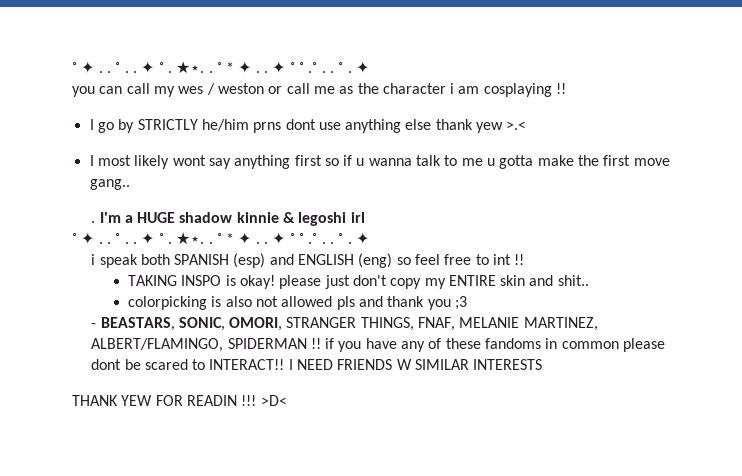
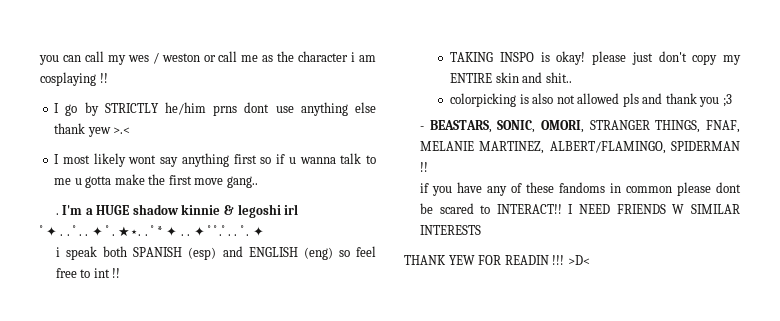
[72,61,369,74] ˚ ✦ . . ˚ . . ✦ ˚ . ★⋆. . ˚ * ✦ . . ✦ ˚ ˚ .˚ . . ˚ . ✦ // -> (39, 60) none
(321, 343) none -> (428, 167) //

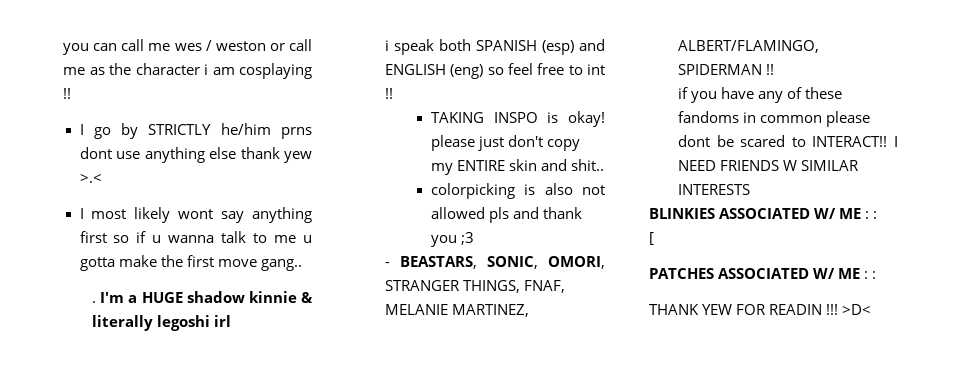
[107,55,126,65] my -> [148,43,171,51] me
(234, 210) none -> [92,315,154,331] literally
[40,225,264,237] // ˚ ✦ . . ˚ . . ✦ ˚ . ★⋆. . ˚ * ✦ . . ✦ ˚ ˚ .˚ . . ˚ . ✦ -> (232, 321) none
(481, 230) none -> [649,208,878,219] [649,232,654,245] [649,268,877,279] // BLINKIES ASSOCIATED W/ ME : : // [ // PATCHES ASSOCIATED W/ ME : :

